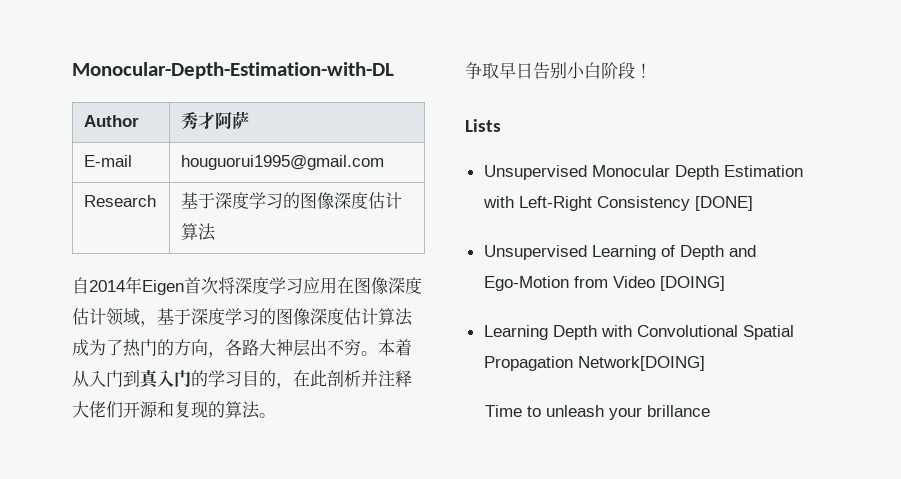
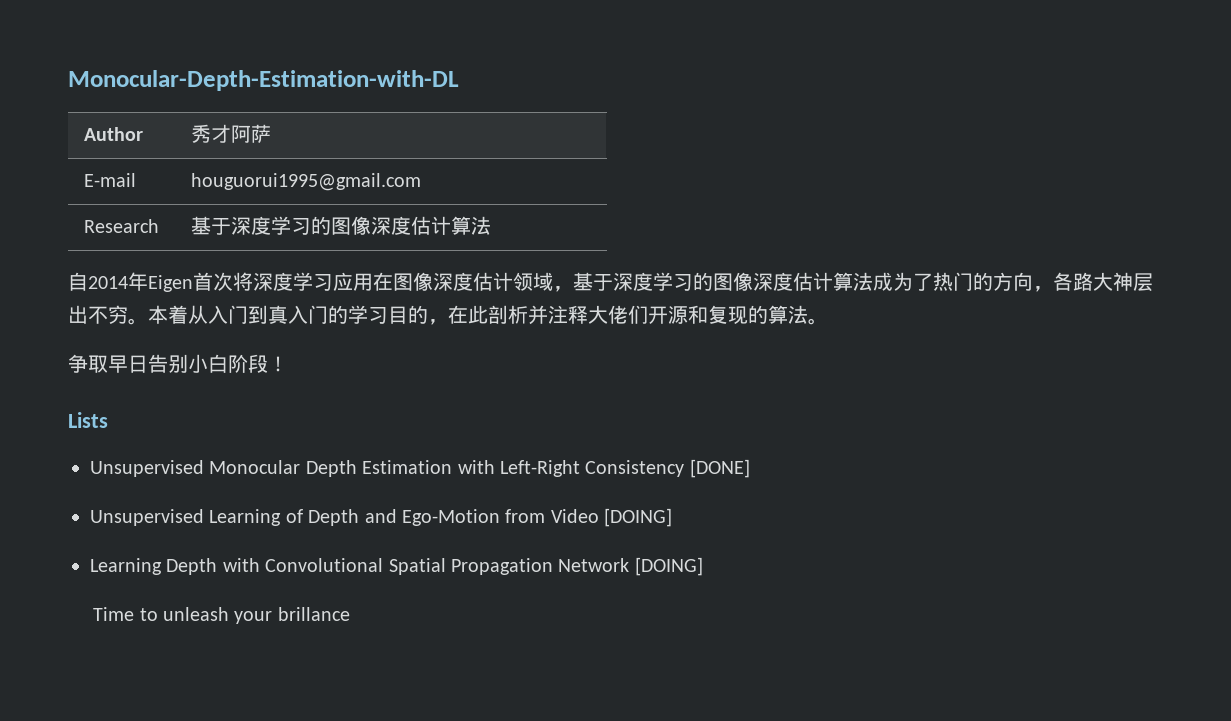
[577,356,705,371] Network[DOING] -> [558,557,703,576] Network [DOING]

